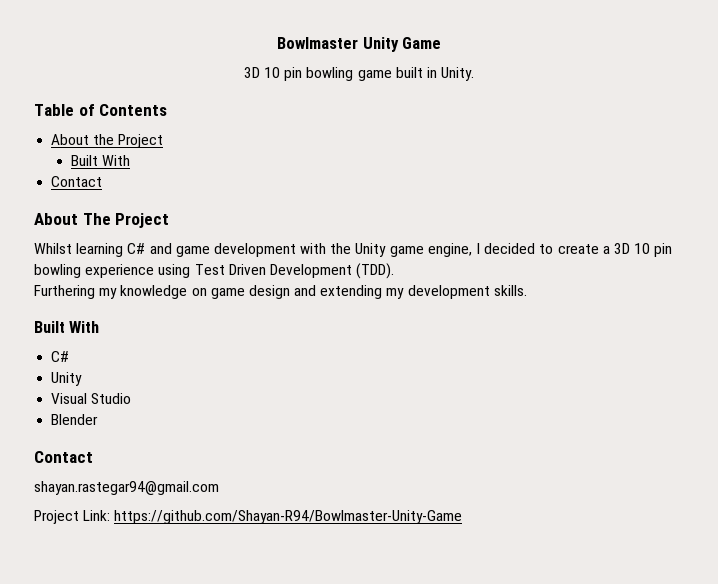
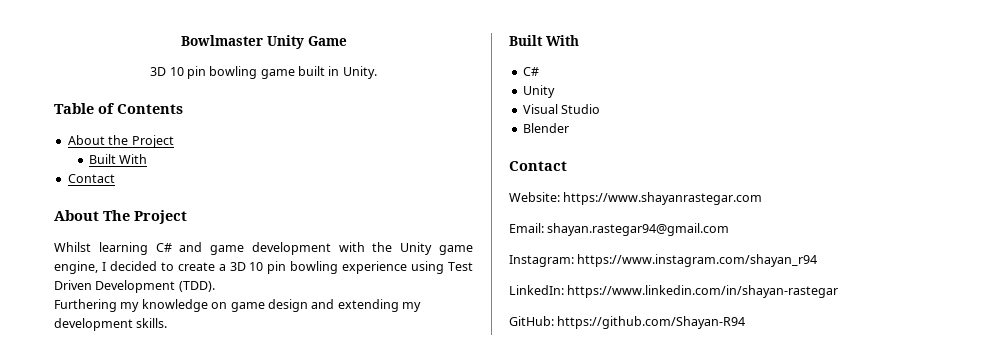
[34,481,219,495] [34,510,463,524] shayan.rastegar94@gmail.com // Project Link: https://github.com/Shayan-R94/Bowlmaster-Unity-Game -> [509,192,763,205] [509,223,730,236] [509,254,818,267] [509,285,839,298] [509,316,746,329] Website: https://www.shayanrastegar.com // Email: shayan.rastegar94@gmail.com // Instagram: https://www.instagram.com/shayan_r94 // LinkedIn: https://www.linkedin.com/in/shayan-rastegar // GitHub: https://github.com/Shayan-R94

